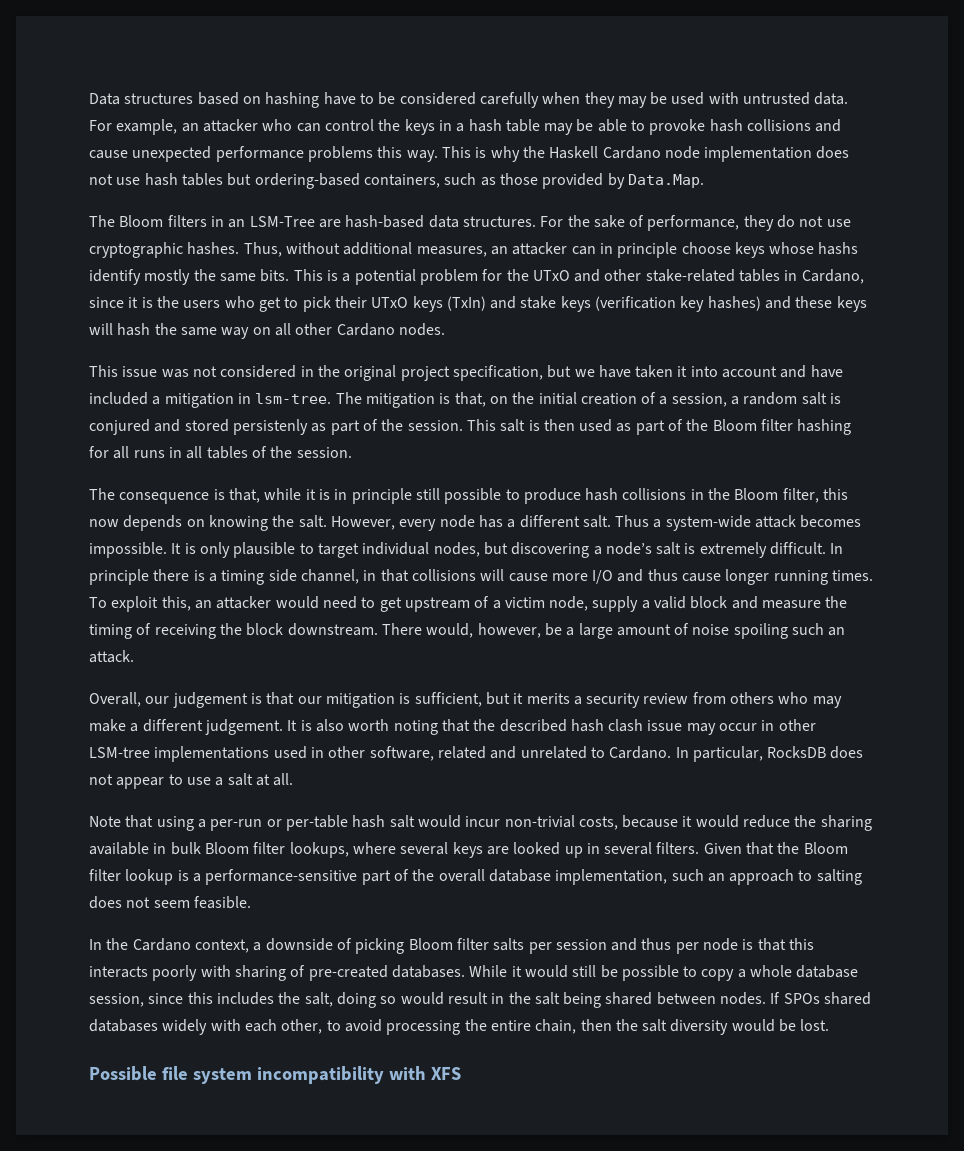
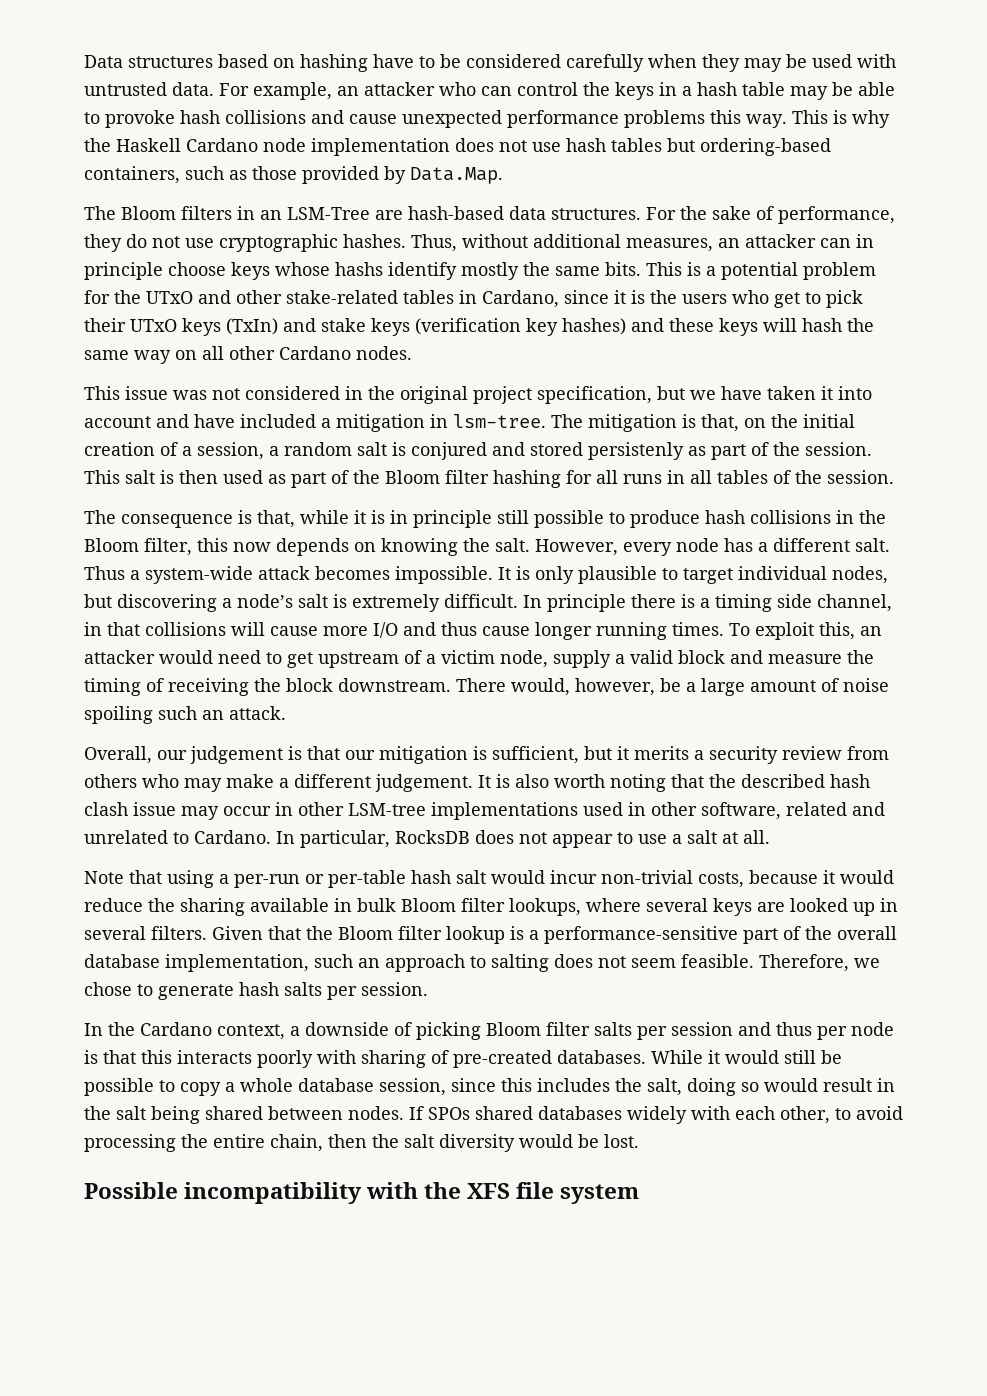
(251, 902) none -> [759,954,880,972] [84,982,428,1000] Therefore, we chose to generate hash salts per session.
[161,1066,461,1084] file system incompatibility with XFS -> [184,1182,640,1204] incompatibility with the XFS file system

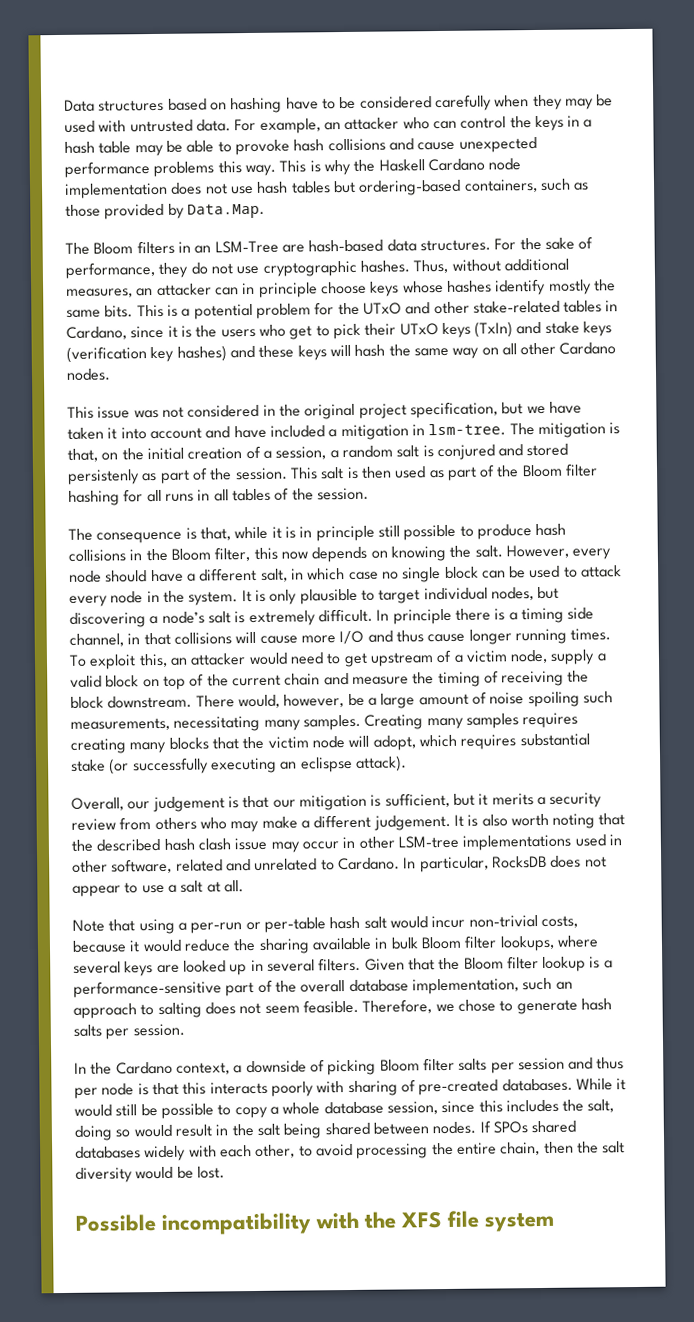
[335,262,383,276] hashs -> [446,280,492,293] hashes
[724,538,890,552] [84,566,493,584] has a different salt. Thus a system-wide attack becomes impossible. -> [105,565,623,583] [69,590,239,607] should have a different salt, in which case no single block can be used to attack every node in the system.
(725, 657) none -> [142,673,321,690] on top of the current chain
[202,706,286,720] an attack. -> [70,712,579,732] [70,733,590,754] [71,755,407,775] measurements, necessitating many samples. Creating many samples requires creating many blocks that the victim node will adopt, which requires substantial stake (or successfully executing an eclispse attack).

